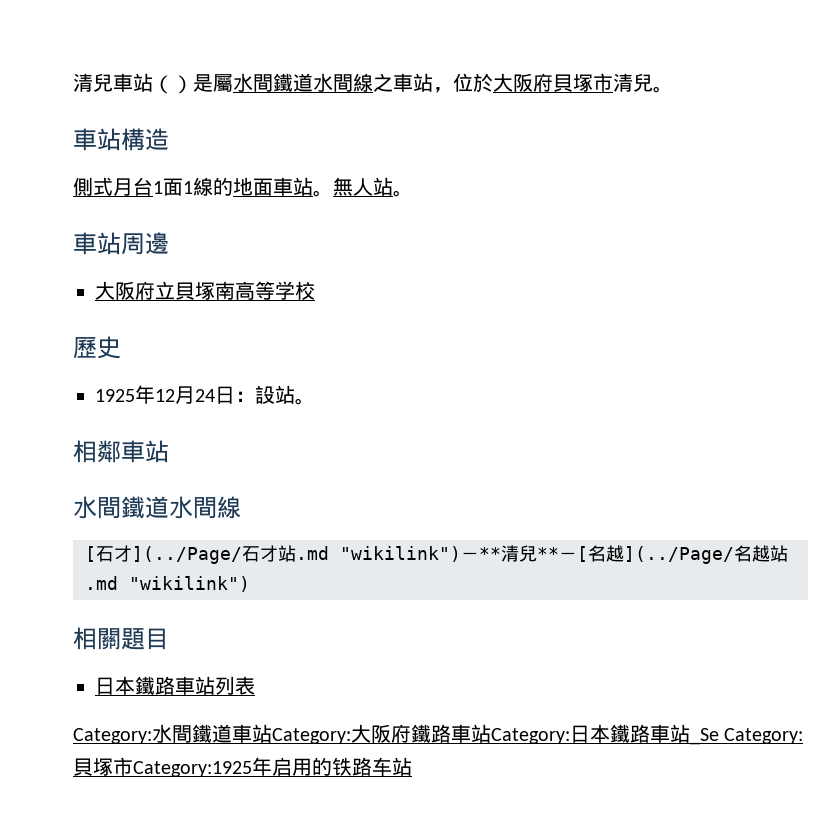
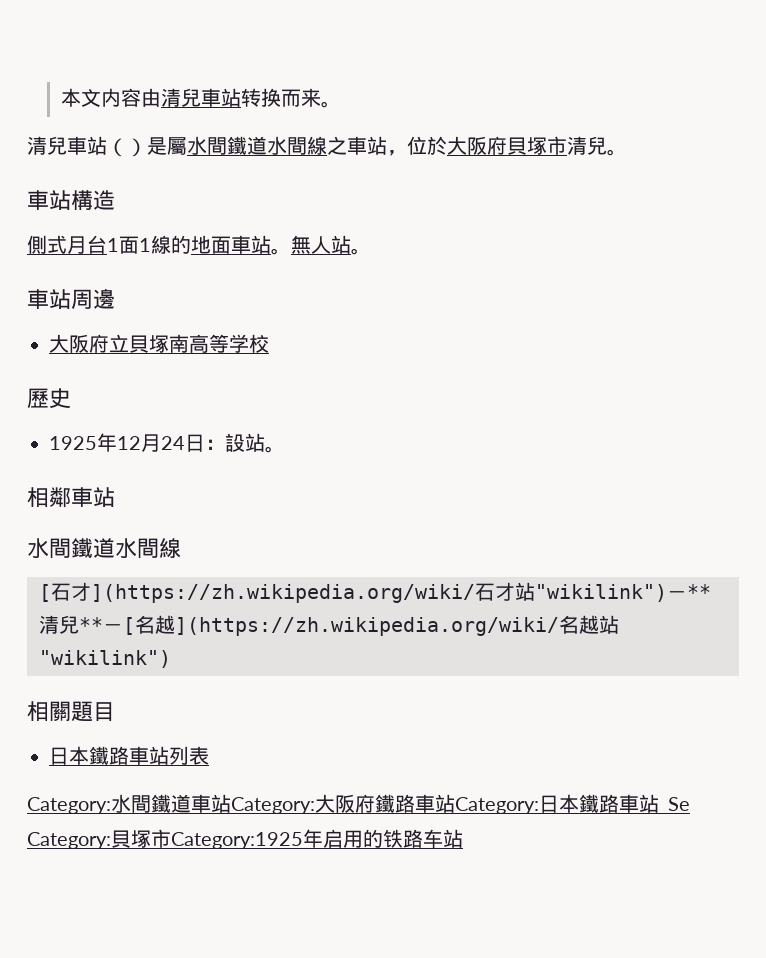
(73, 82) none -> [60,88,341,108] 本文内容由清兒車站转换而来。 //
[132,545,329,564] ](../Page/石才站.md -> [91,582,535,603] ](https://zh.wikipedia.org/wiki/石才站
[624,545,788,564] [85,576,118,590] ](../Page/名越站.md -> [175,615,619,636] ](https://zh.wikipedia.org/wiki/名越站

